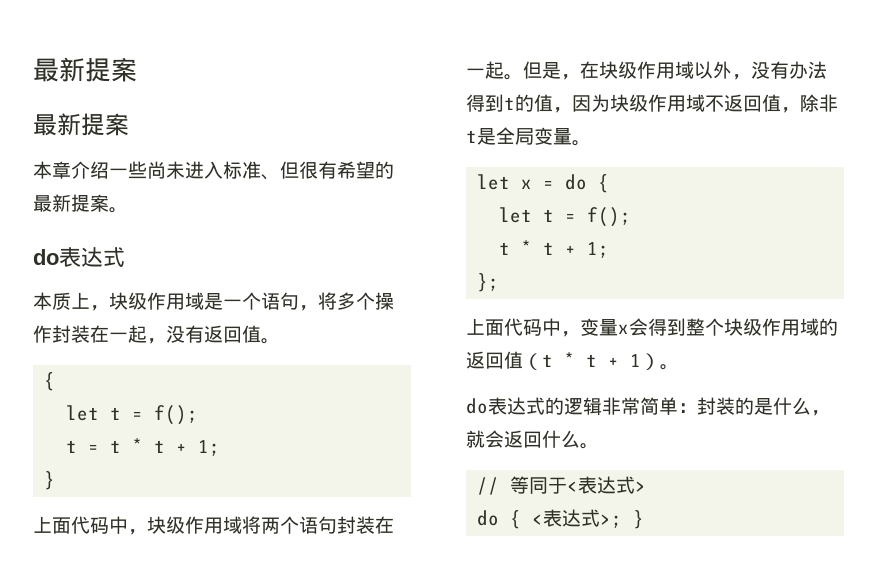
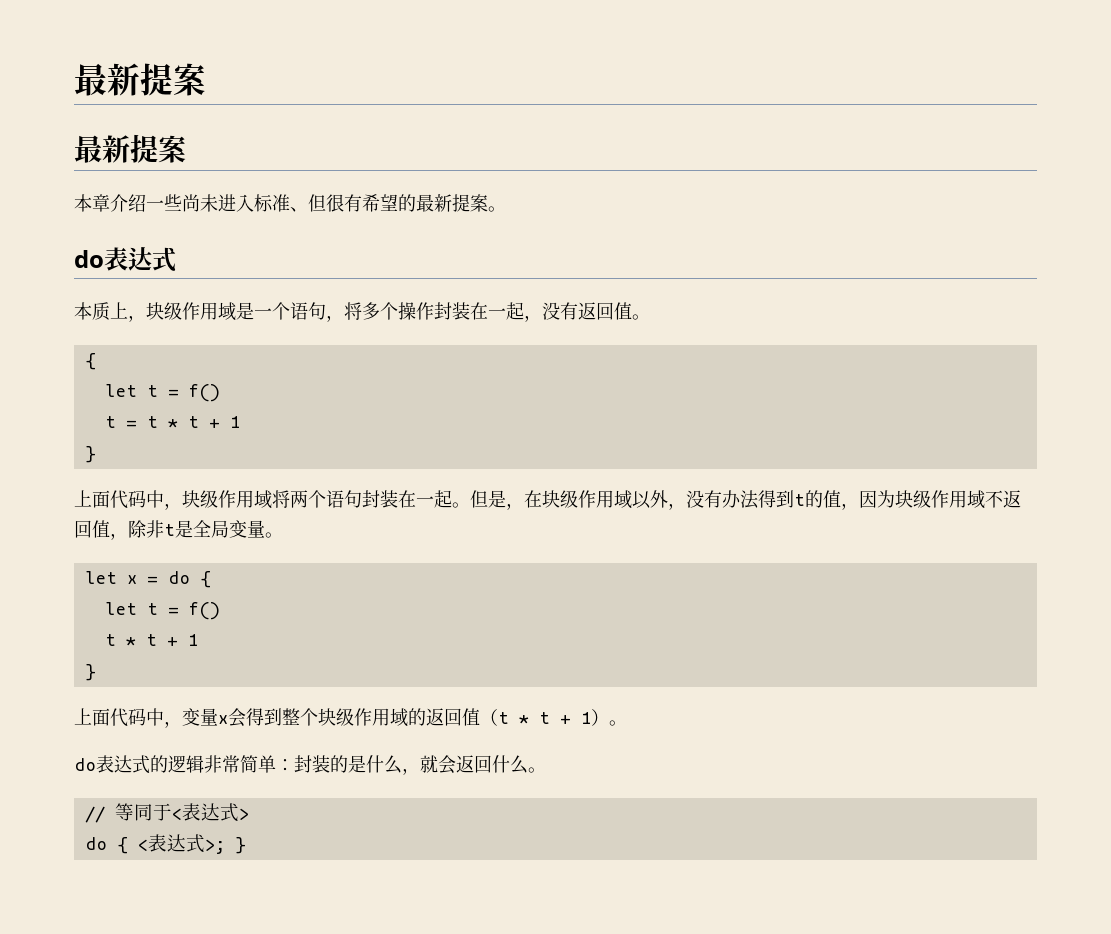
[154,405,199,425] f(); -> [188,384,220,402] f()
[198,440,221,456] 1; -> [229,416,240,428] 1
[587,207,632,227] [499,240,610,258] [477,273,500,292] f(); // t * t + 1; // }; -> [188,602,220,620] [104,634,198,646] [84,664,96,681] f() // t * t + 1 // }

